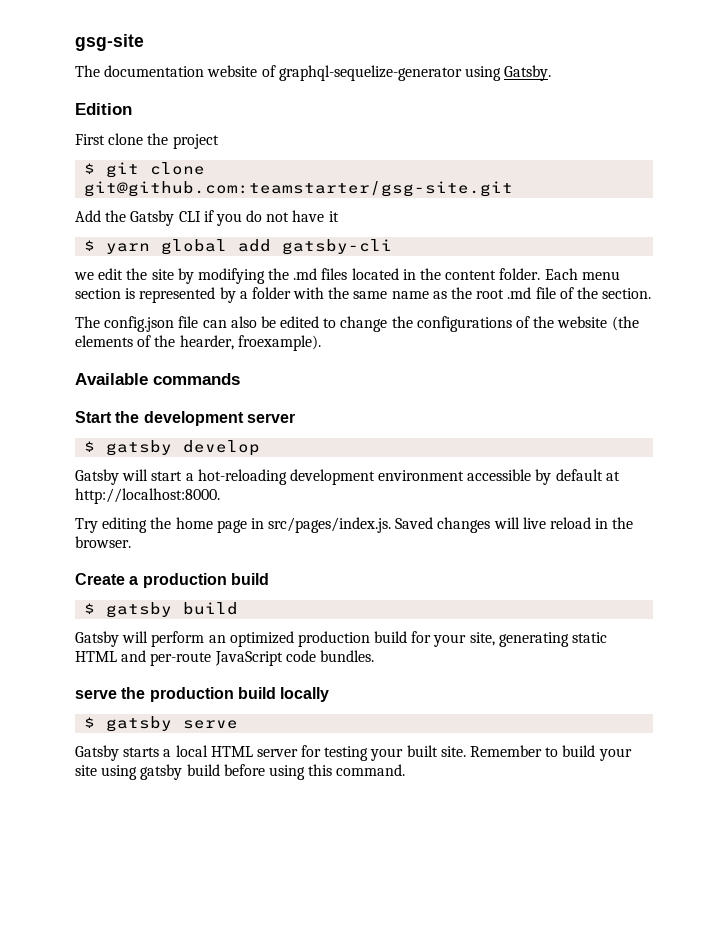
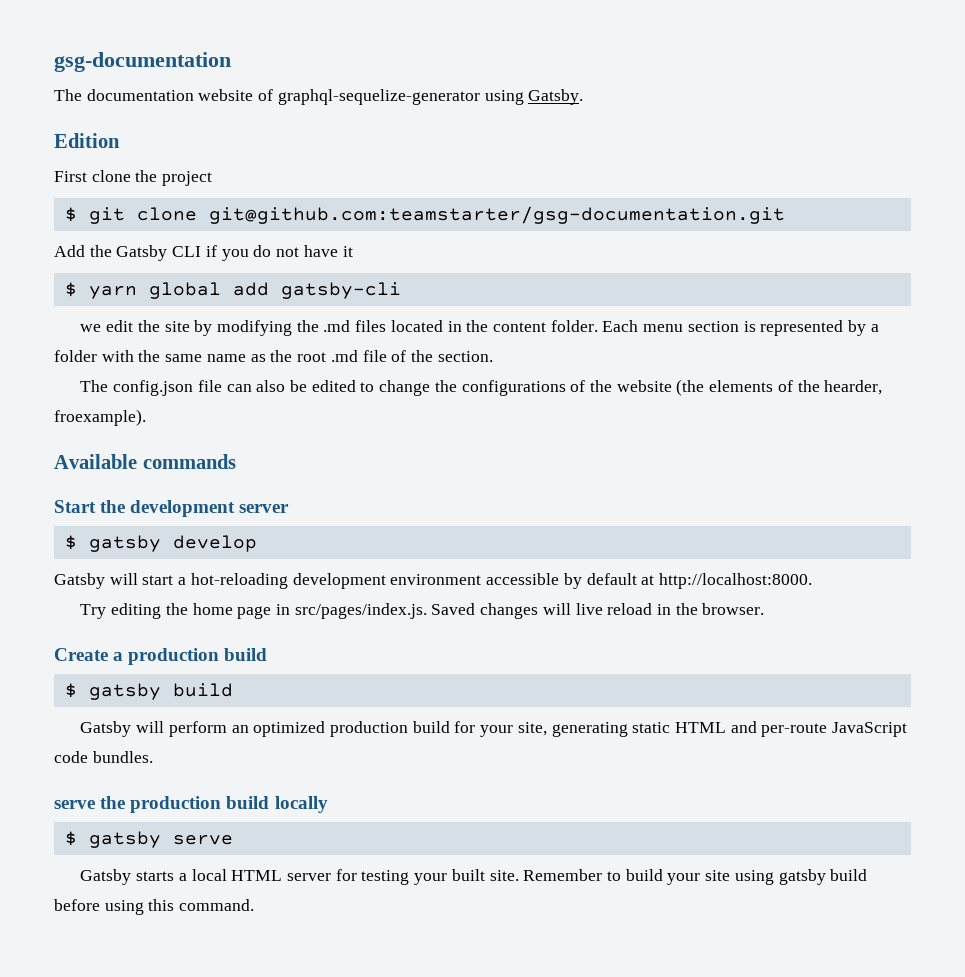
[75,34,144,51] gsg-site -> [54,52,231,72] gsg-documentation
[84,181,514,197] git@github.com:teamstarter/gsg-site.git -> [208,206,785,224] git@github.com:teamstarter/gsg-documentation.git

